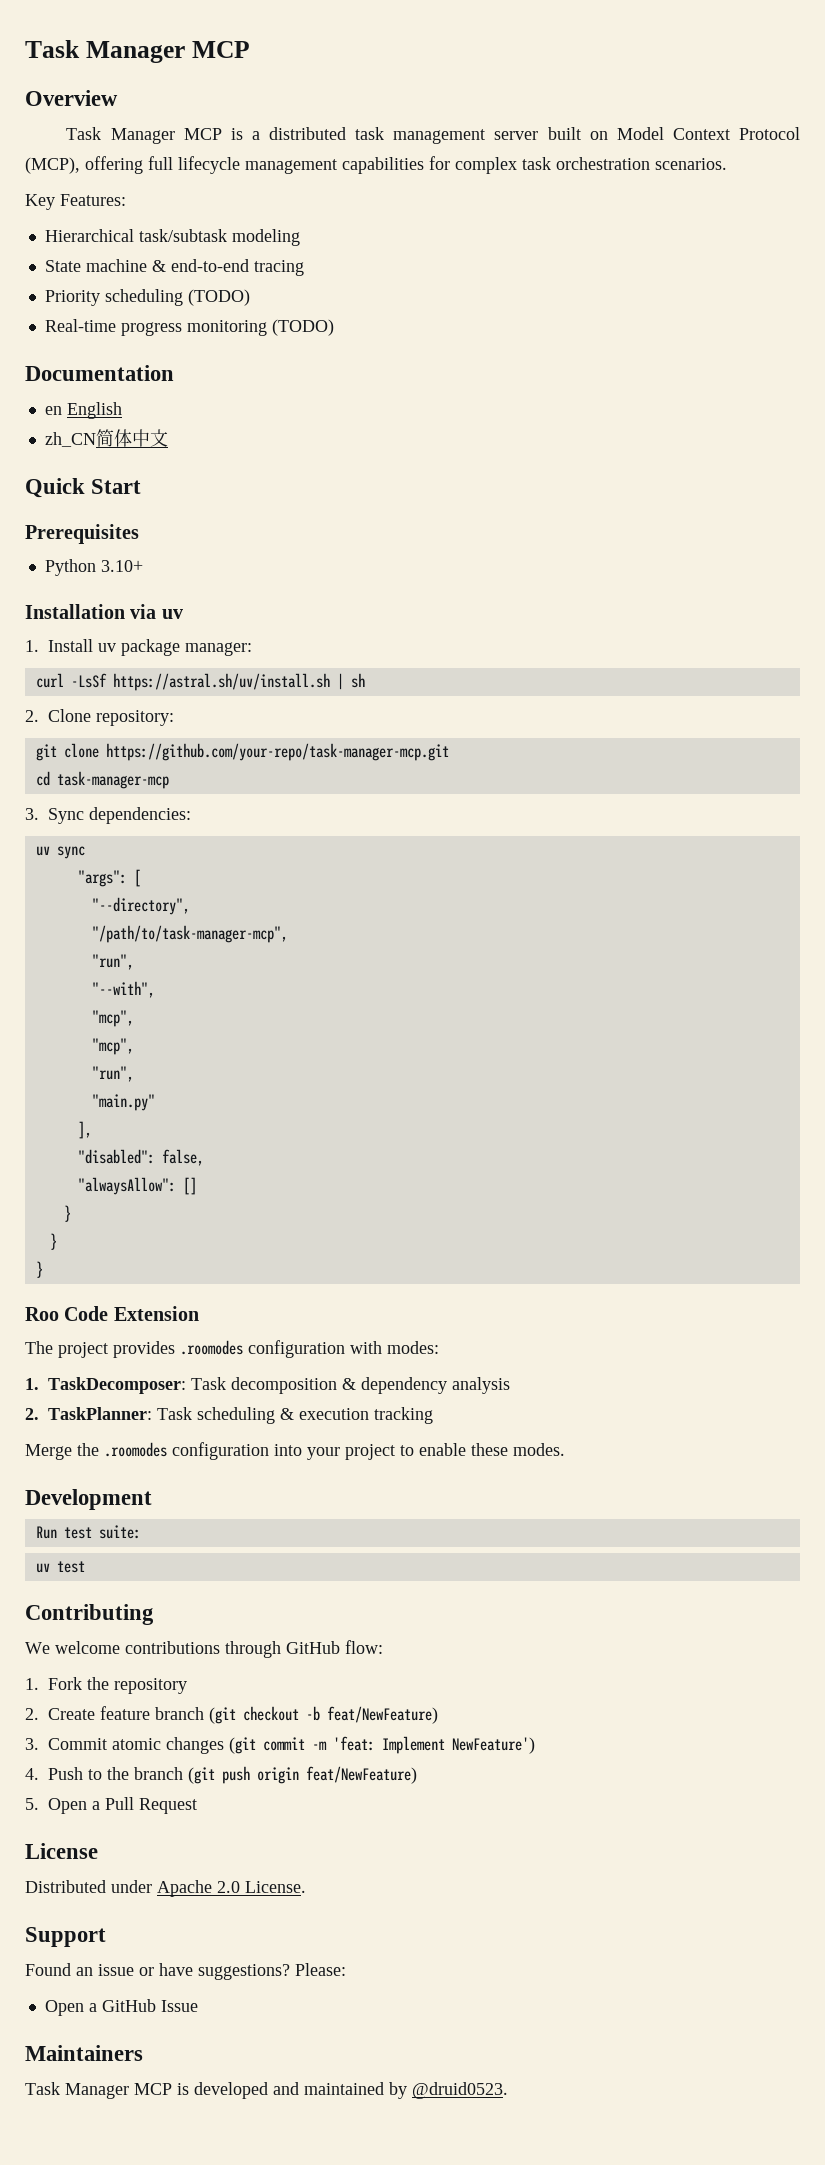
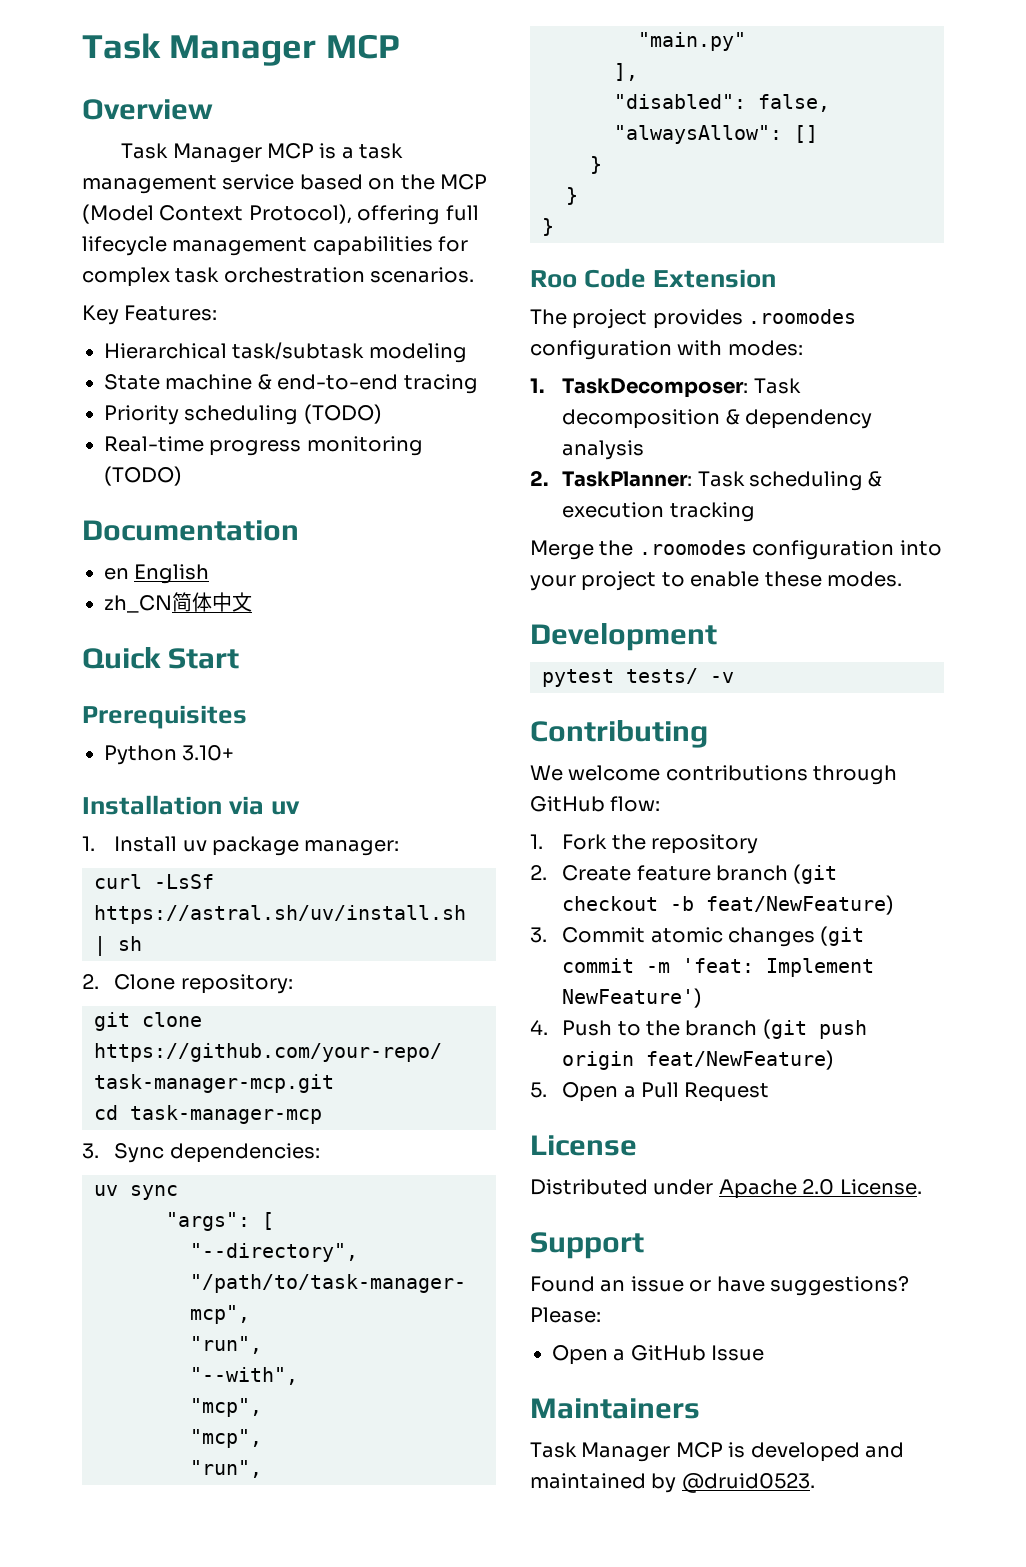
[269,127,347,140] distributed -> (354, 153) none
[494,127,800,140] [25,157,80,174] server built on Model Context Protocol (MCP), -> [222,174,487,190] [82,204,352,224] service based on the MCP (Model Context Protocol),
[35,1525,141,1539] [35,1561,85,1573] Run test suite: // uv test -> [542,668,734,687] pytest tests/ -v

